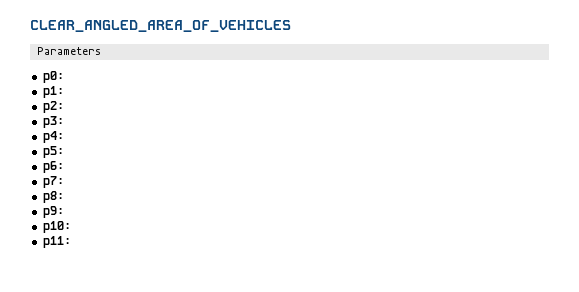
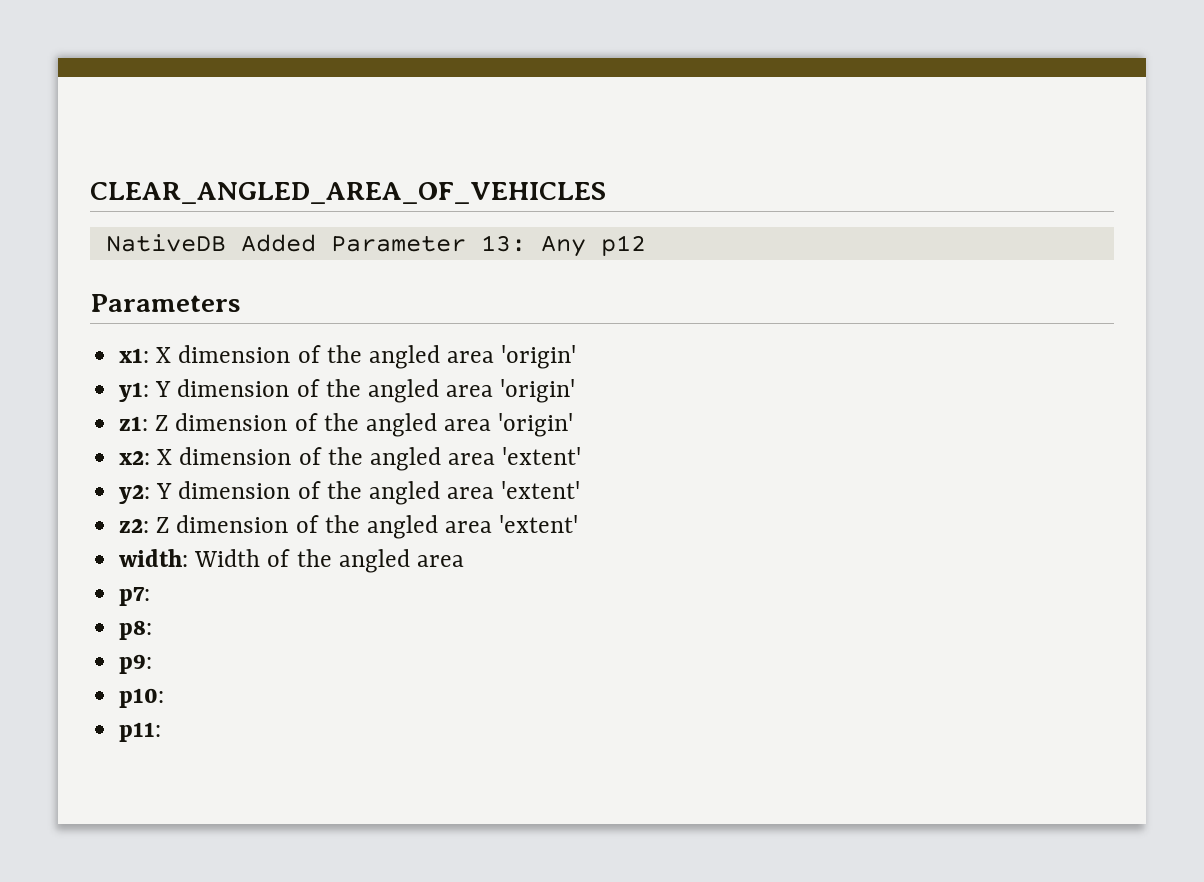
[36,47,101,55] [42,71,64,83] [42,86,64,98] [42,101,64,113] [42,116,64,128] [42,131,64,143] [42,146,64,158] [42,161,64,173] Parameters // p0: // p1: // p2: // p3: // p4: // p5: // p6: -> [105,234,646,257] [90,294,240,312] [119,345,577,369] [119,379,576,403] [119,413,574,437] [119,447,582,471] [119,481,581,505] [119,515,579,539] [119,549,464,573] NativeDB Added Parameter 13: Any p12 // Parameters // x1: X dimension of the angled area 'origin' // y1: Y dimension of the angled area 'origin' // z1: Z dimension of the angled area 'origin' // x2: X dimension of the angled area 'extent' // y2: Y dimension of the angled area 'extent' // z2: Z dimension of the angled area 'extent' // width: Width of the angled area

